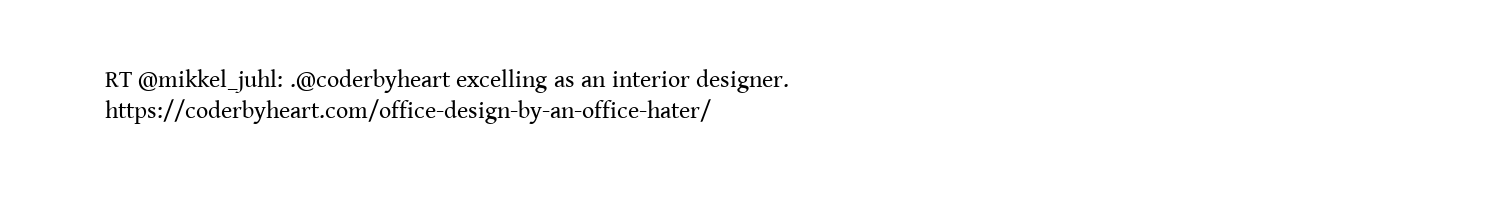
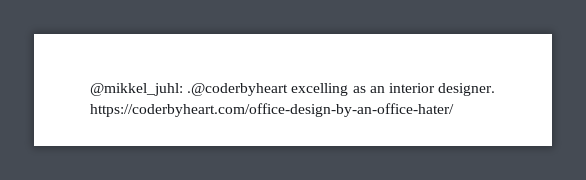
[105,72,132,87] RT -> (90, 89) none

